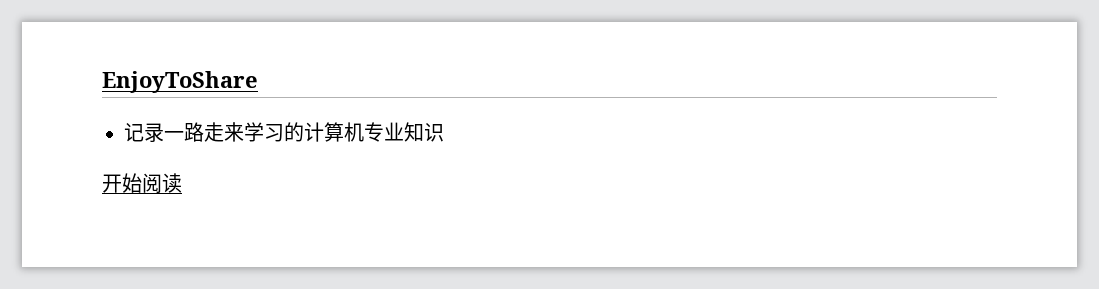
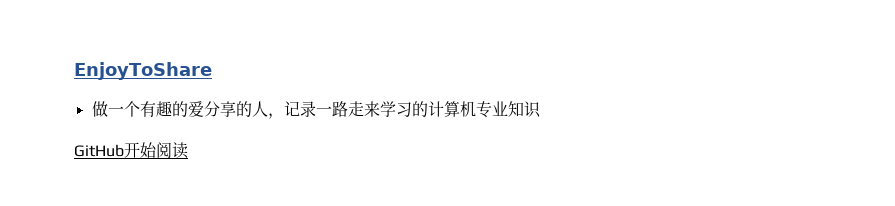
(258, 82) none -> [91,101,284,119] 做一个有趣的爱分享的人，
(444, 132) none -> [74,144,124,157] GitHub

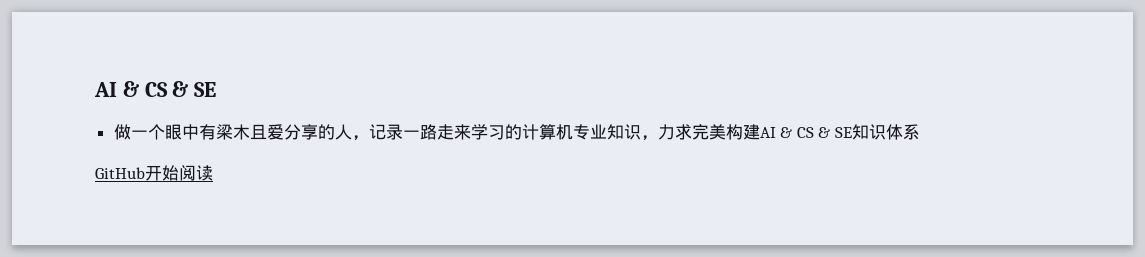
[74,62,212,80] EnjoyToShare -> [94,81,217,97] AI & CS & SE
[139,101,188,117] 有趣的 -> [164,124,267,140] 眼中有梁木且
(541, 109) none -> [640,124,921,141] ，力求完美构建AI & CS & SE知识体系

